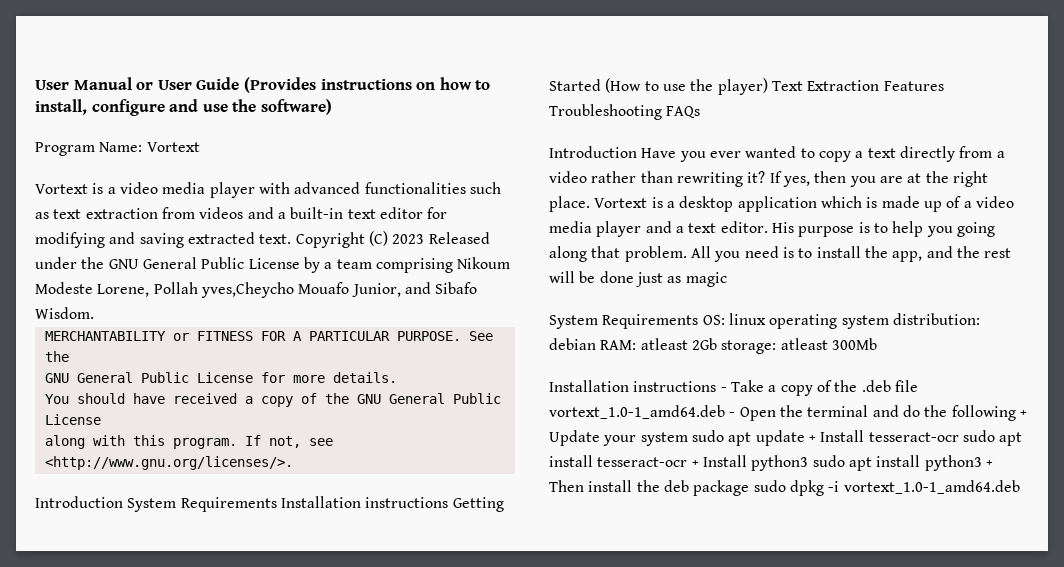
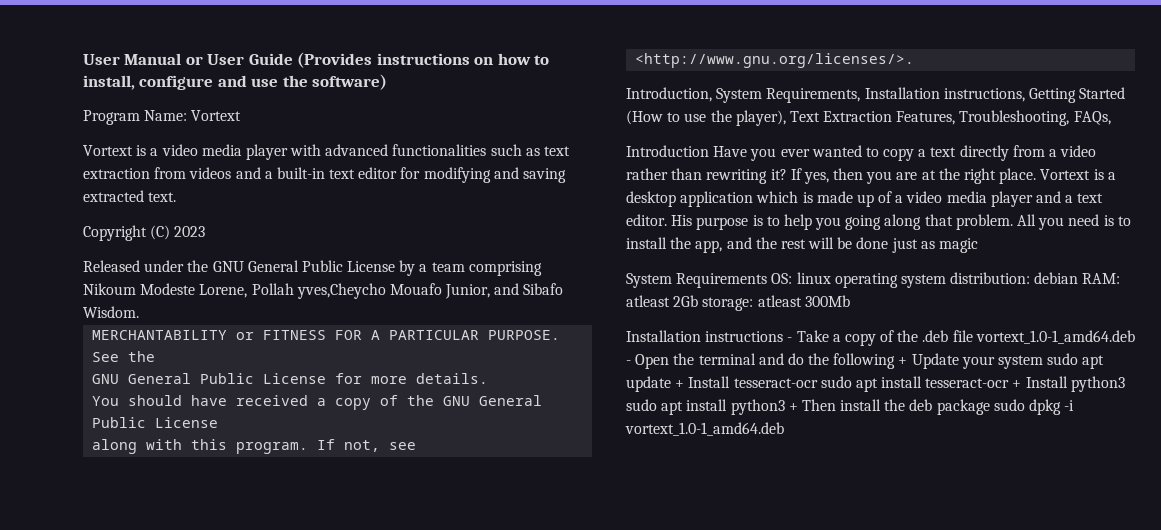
(292, 239) none -> (177, 197) //
(425, 239) none -> (206, 231) //
[35,496,449,512] Introduction System Requirements Installation instructions -> [626,87,1025,103] Introduction, System Requirements, Installation instructions,
[717,78,768,95] player) -> [735,110,786,126] player),
[883,81,944,91] [549,104,701,120] Features Troubleshooting FAQs -> [896,110,1111,126] Features, Troubleshooting, FAQs,

